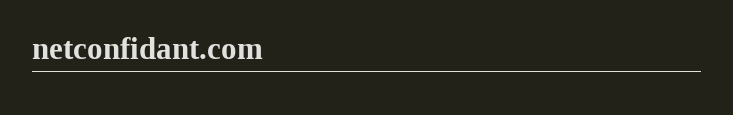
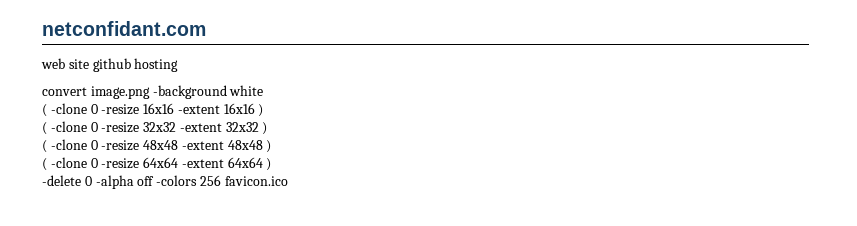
(263, 48) none -> [41,58,179,72] [42,85,264,99] [42,103,264,117] [42,121,268,135] [42,139,272,153] [42,157,272,171] [42,175,288,189] // web site github hosting // convert image.png -background white // ( -clone 0 -resize 16x16 -extent 16x16 ) // ( -clone 0 -resize 32x32 -extent 32x32 ) // ( -clone 0 -resize 48x48 -extent 48x48 ) // ( -clone 0 -resize 64x64 -extent 64x64 ) // -delete 0 -alpha off -colors 256 favicon.ico

